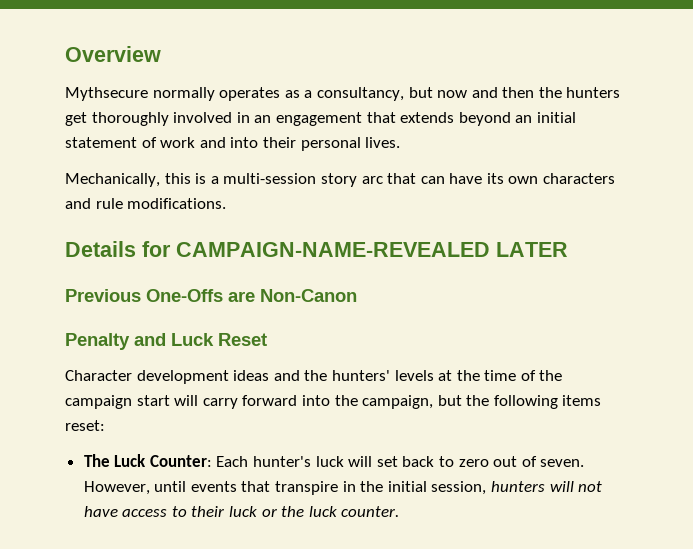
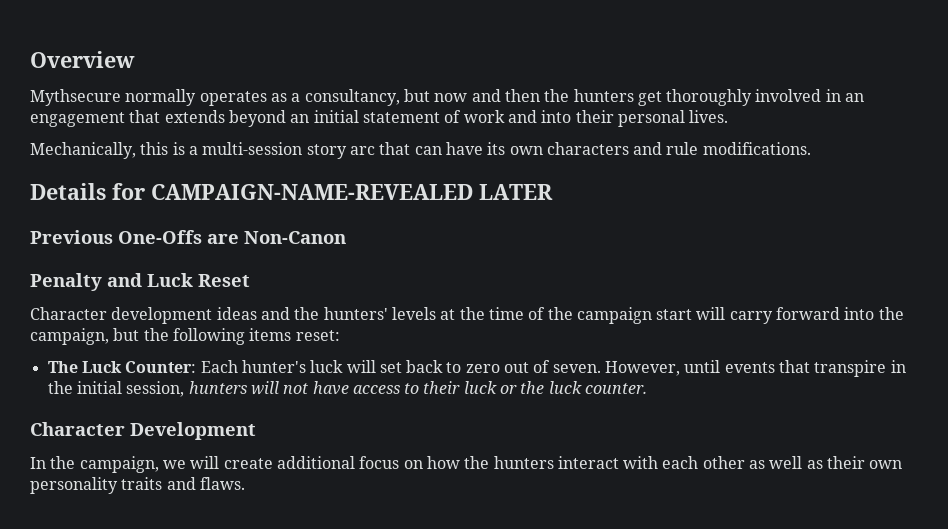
(400, 511) none -> [30,422,256,440] [30,456,903,473] [30,477,245,494] // Character Development // In the campaign, we will create additional focus on how the hunters interact with each other as well as their own personality traits and flaws.

